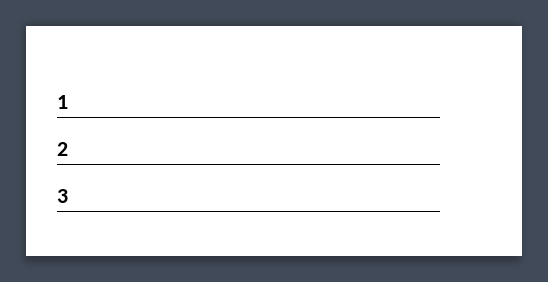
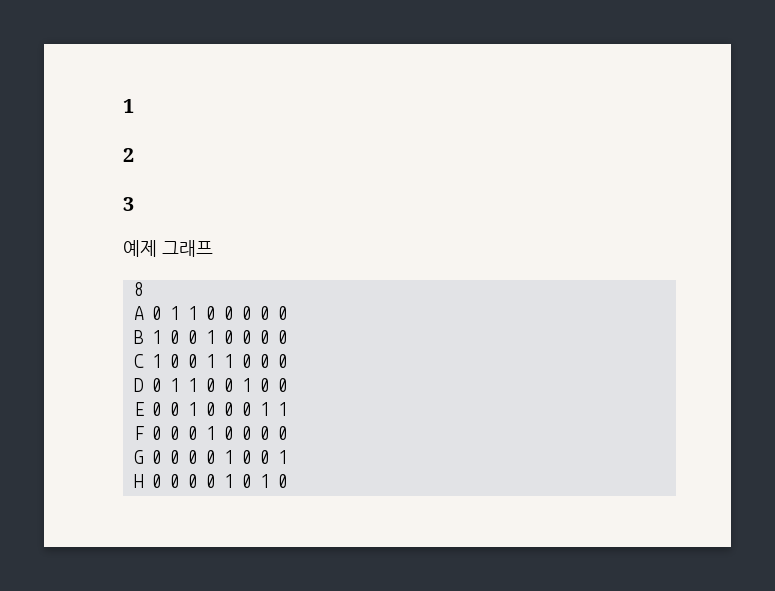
(68, 196) none -> [123,240,213,257] [133,282,143,296] [133,306,287,320] [133,330,287,344] [133,354,287,368] [133,378,287,392] [133,402,287,416] [133,426,287,440] [133,450,287,464] [133,474,287,488] // 예제 그래프 // 8 // A 0 1 1 0 0 0 0 0 // B 1 0 0 1 0 0 0 0 // C 1 0 0 1 1 0 0 0 // D 0 1 1 0 0 1 0 0 // E 0 0 1 0 0 0 1 1 // F 0 0 0 1 0 0 0 0 // G 0 0 0 0 1 0 0 1 // H 0 0 0 0 1 0 1 0

